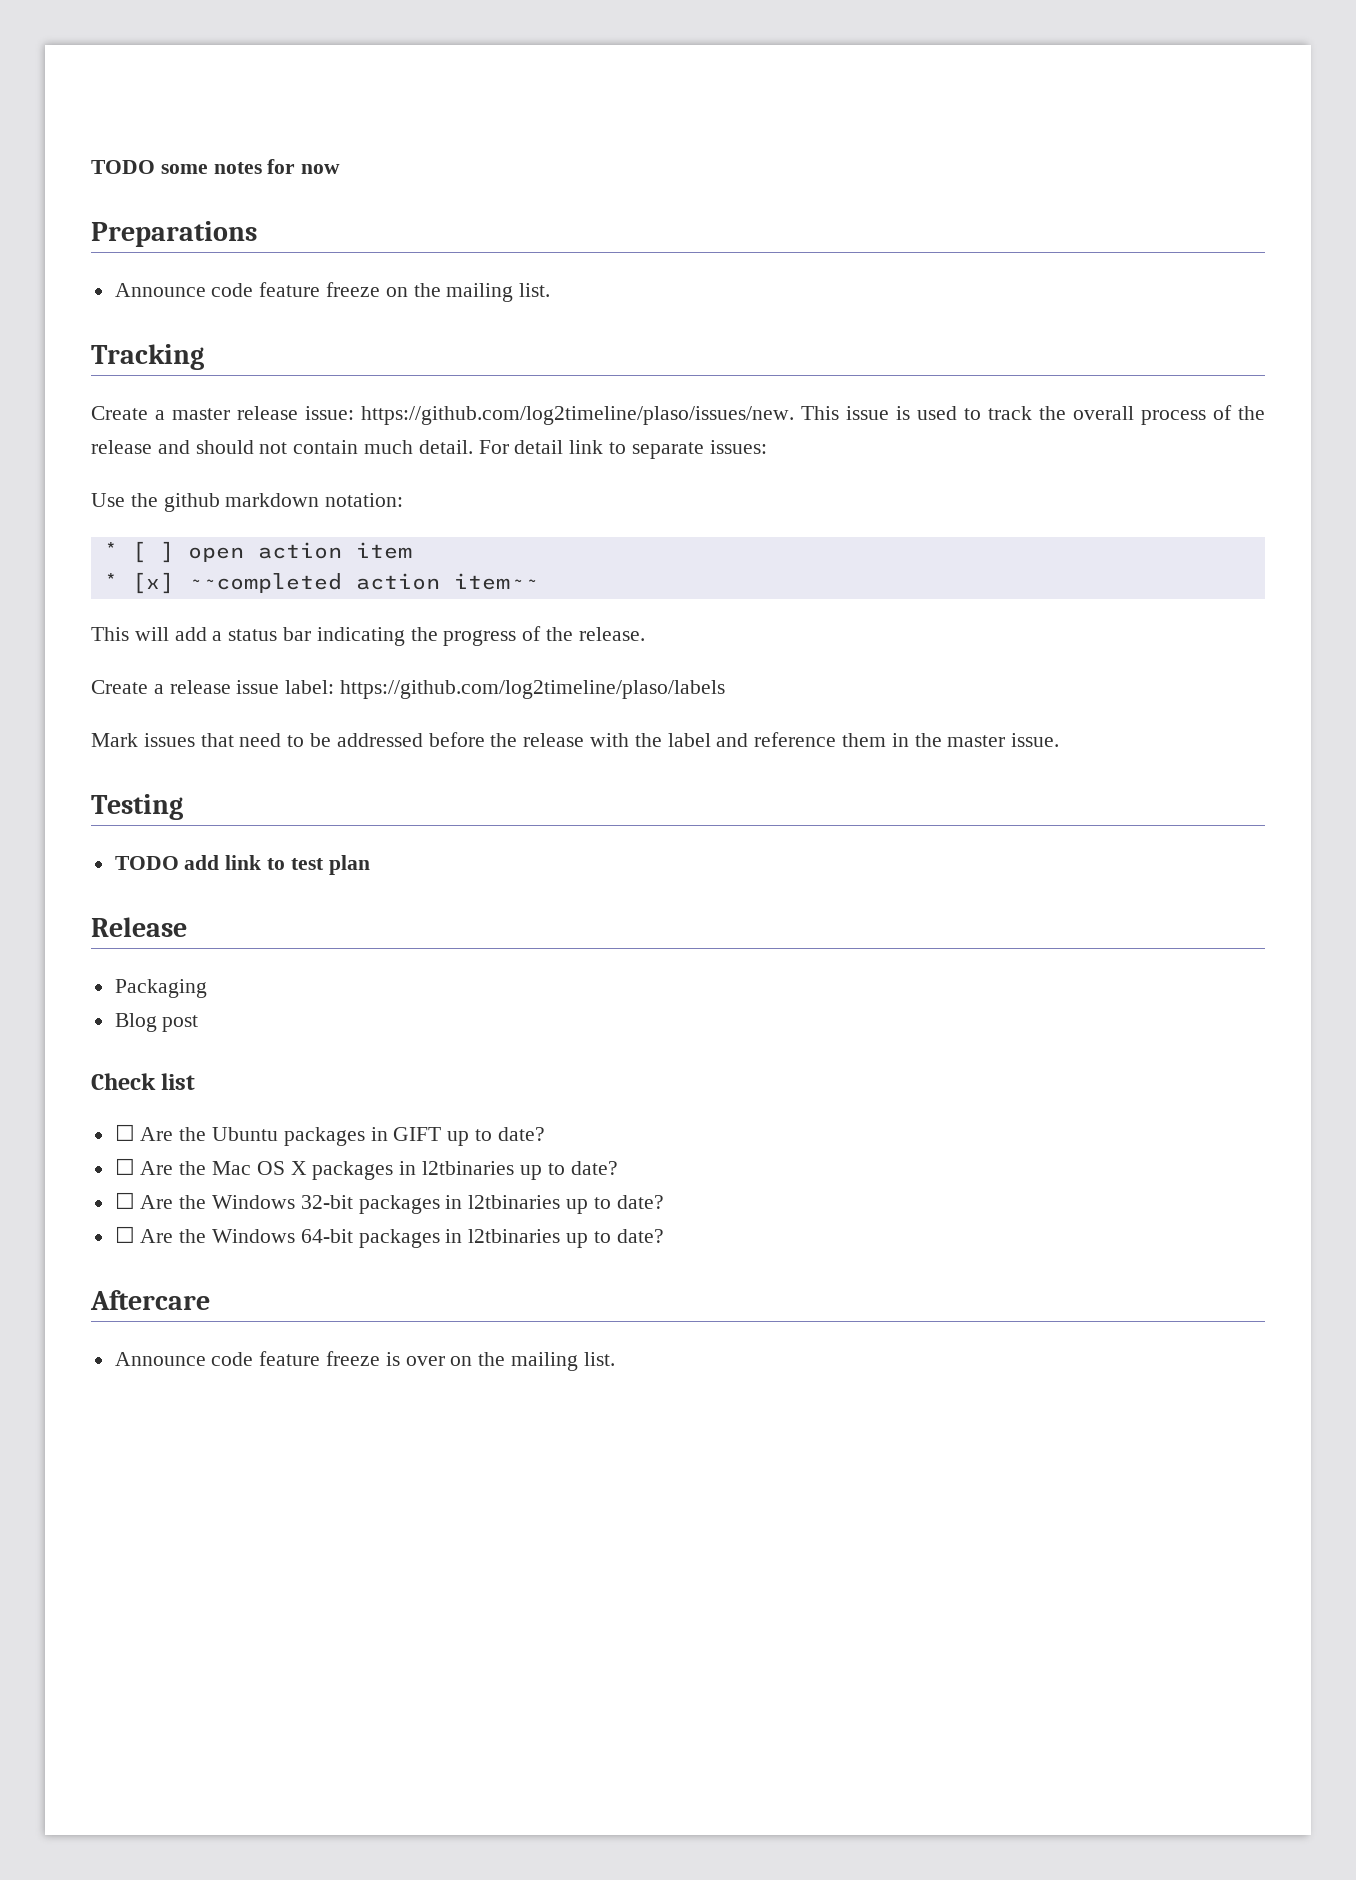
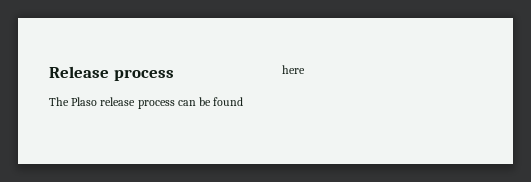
[91,159,341,174] [91,221,257,247] [114,282,551,302] [91,344,204,370] [91,405,1265,425] [91,440,767,459] [91,493,404,512] [103,541,412,563] [103,572,538,594] [91,626,645,646] [91,680,726,699] [91,732,1060,747] [91,794,183,820] [114,855,370,875] [91,917,187,937] [114,979,207,998] [114,1013,199,1032] [91,1073,196,1090] [114,1124,545,1146] [114,1158,618,1180] [114,1192,664,1214] [114,1226,664,1248] [90,1290,210,1310] [114,1351,615,1371] TODO some notes for now // Preparations // Announce code feature freeze on the mailing list. // Tracking // Create a master release issue: https://github.com/log2timeline/plaso/issues/new. This issue is used to track the overall process of the release and should not contain much detail. For detail link to separate issues: // Use the github markdown notation: // * [ ] open action item // * [x] ~~completed action item~~ // This will add a status bar indicating the progress of the release. // Create a release issue label: https://github.com/log2timeline/plaso/labels // Mark issues that need to be addressed before the release with the label and reference them in the master issue. // Testing // TODO add link to test plan // Release // Packaging // Blog post // Check list // ☐ Are the Ubuntu packages in GIFT up to date? // ☐ Are the Mac OS X packages in l2tbinaries up to date? // ☐ Are the Windows 32-bit packages in l2tbinaries up to date? // ☐ Are the Windows 64-bit packages in l2tbinaries up to date? // Aftercare // Announce code feature freeze is over on the mailing list. -> [49,66,174,81] [49,97,244,109] [282,65,305,74] Release process // The Plaso release process can be found here

